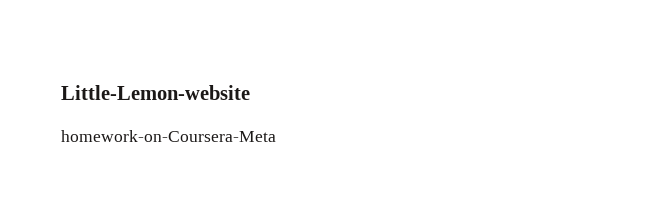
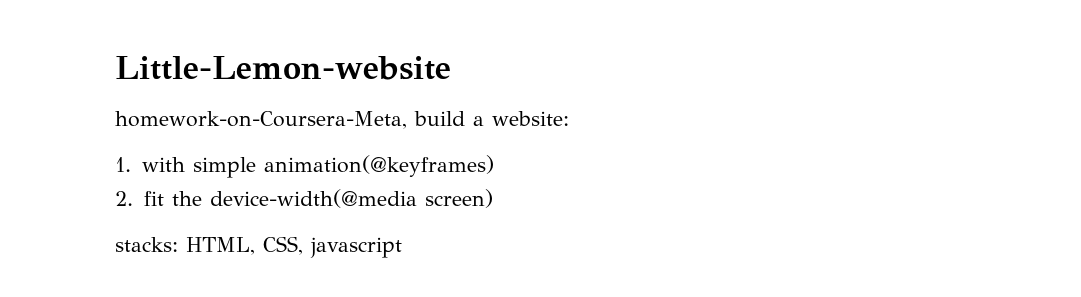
[61,130,276,142] homework-on-Coursera-Meta -> [115,111,569,129] [115,155,494,178] [115,189,493,208] [115,236,402,258] homework-on-Coursera-Meta, build a website: // 1. with simple animation(@keyframes) // 2. fit the device-width(@media screen) // stacks: HTML, CSS, javascript

